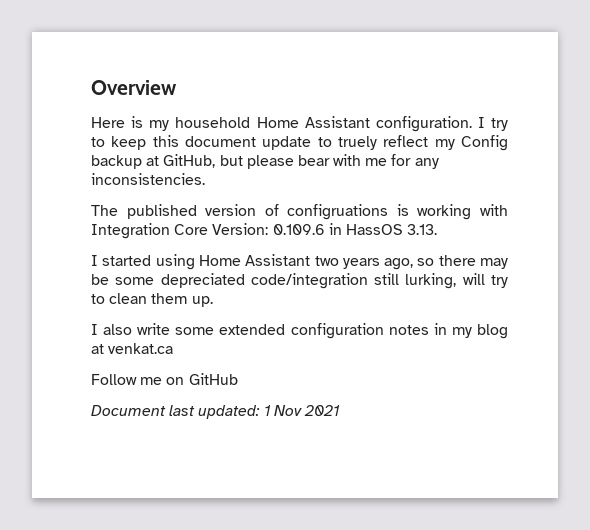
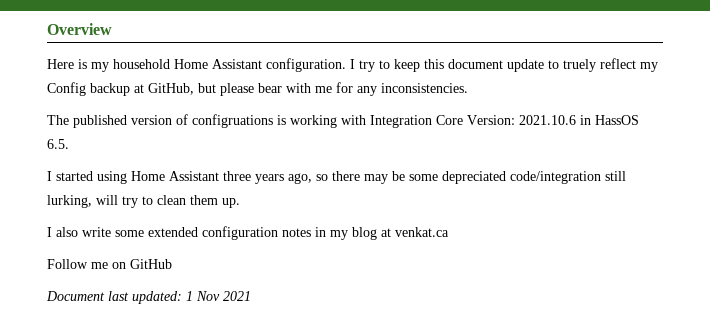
[272,224,325,235] 0.109.6 -> [519,115,576,125] 2021.10.6
[407,224,438,235] 3.13. -> [47,139,69,149] 6.5.
[314,256,339,266] two -> [223,171,251,181] three

